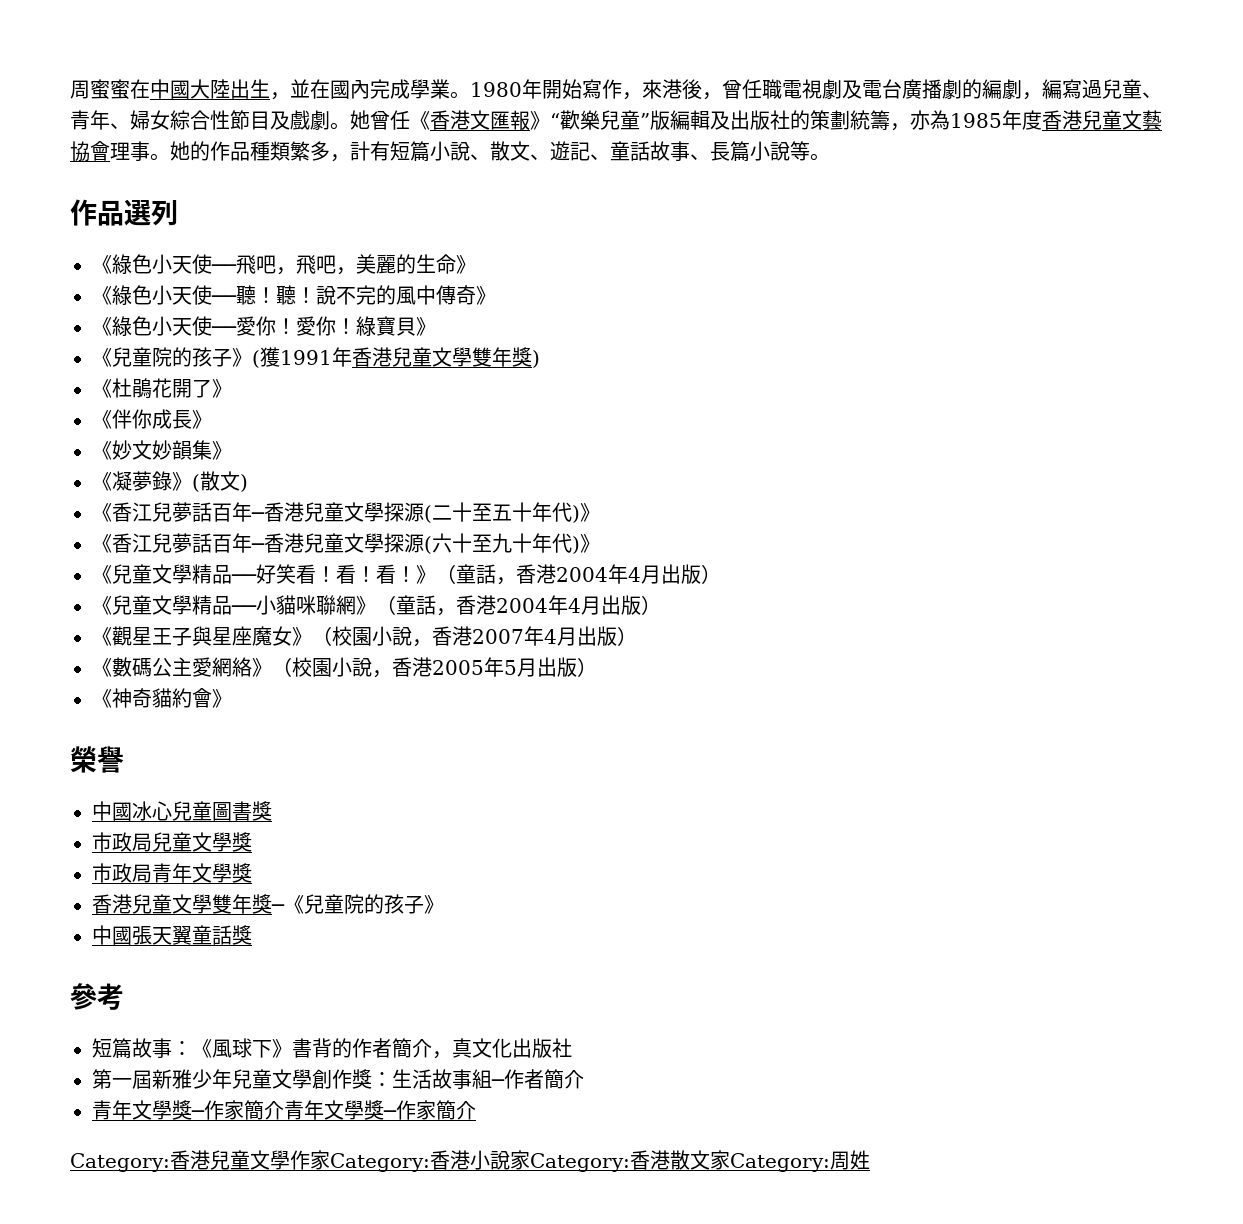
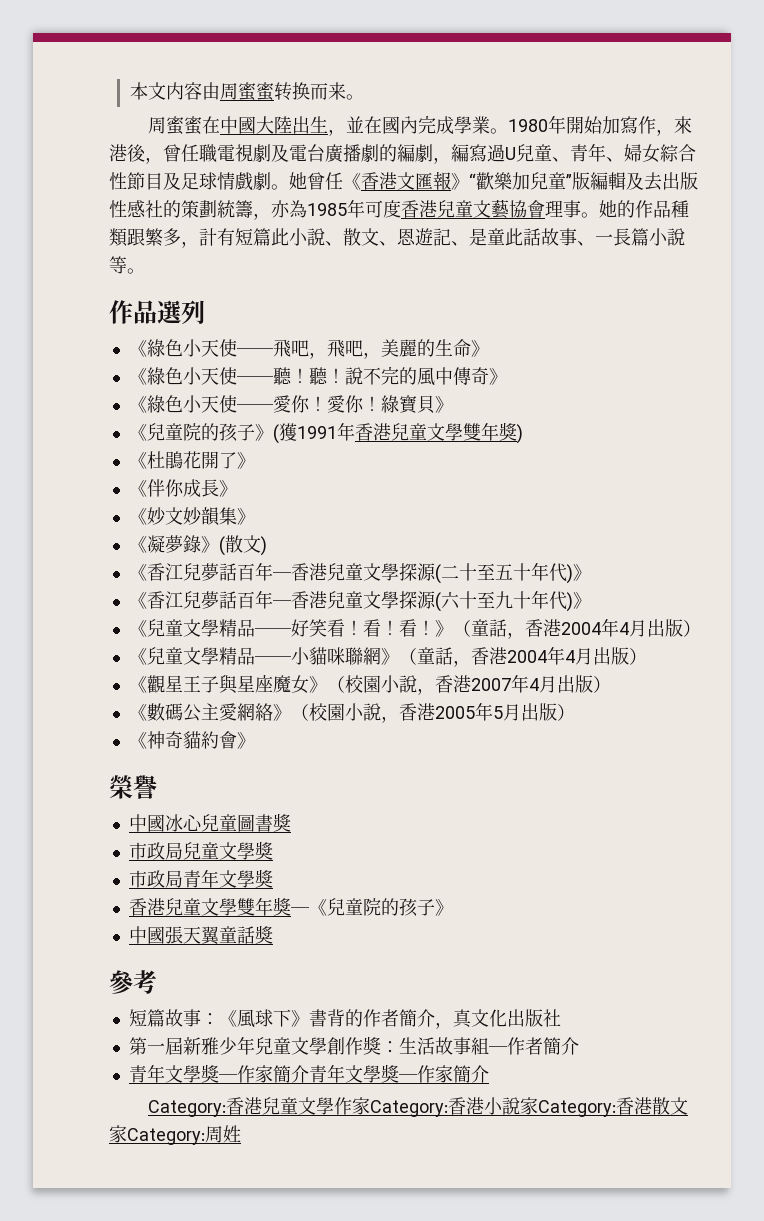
(70, 89) none -> [129,82,364,101] 本文内容由周蜜蜜转换而来。 //
(582, 89) none -> [602,116,621,134] 加
(1102, 89) none -> [505,147,516,160] U
(290, 120) none -> [181,172,235,190] 足球情
(600, 120) none -> [512,172,530,190] 加
[730,110,770,130] 出版 -> [644,172,698,191] [109,200,146,218] 去出版性感
(1022, 120) none -> [365,200,383,218] 可
(290, 151) none -> [127,228,145,246] 跟
(430, 151) none -> [271,228,289,246] 此
[550,141,630,161] 遊記、童 -> [397,228,523,246] 恩遊記、是童此
(710, 157) none -> [595,234,613,244] 一

